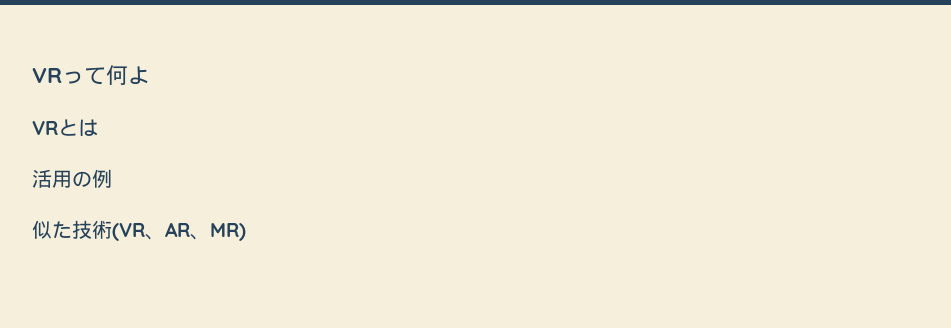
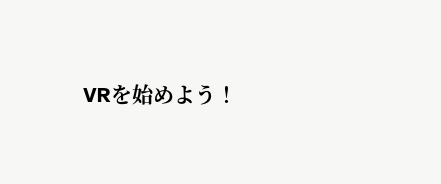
[32,65,128,85] VRって何 -> [83,84,174,105] VRを始め
[32,119,98,137] [32,169,112,188] [32,220,246,241] // VRとは // 活用の例 // 似た技術(VR、AR、MR) -> [195,84,237,105] う！

